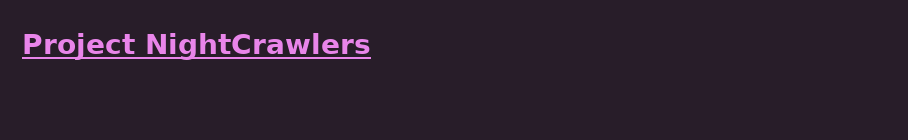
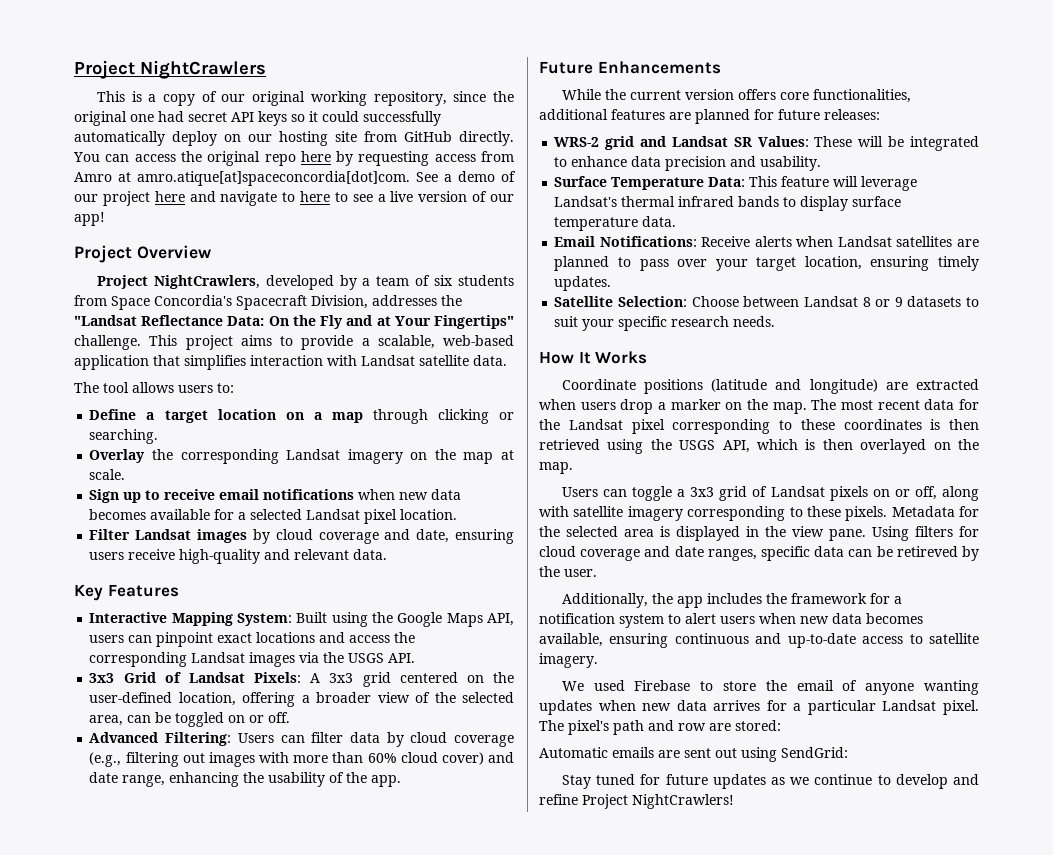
(371, 46) none -> [96,91,514,106] [74,111,441,126] [74,131,514,146] [73,151,514,166] [74,171,516,186] [74,191,515,206] [74,212,105,226] [74,245,211,263] [96,275,514,290] [74,295,462,310] [74,315,514,329] [74,335,514,350] [74,355,507,370] [74,382,234,393] [89,409,514,424] [89,429,159,444] [89,449,514,464] [89,469,126,480] [89,489,462,503] [89,509,458,524] [89,529,514,544] [89,549,388,564] [74,584,179,601] [89,612,514,627] [89,632,416,647] [89,652,416,667] [89,672,515,687] [89,692,514,707] [89,712,291,727] [89,732,514,747] [89,752,515,767] [89,772,402,787] [539,61,721,74] [561,89,911,103] [539,109,880,124] [554,136,979,151] [554,156,822,171] [554,176,918,191] [554,196,902,211] [554,216,677,231] [554,236,979,247] [554,256,979,271] [554,276,612,291] [554,296,979,307] [554,316,776,331] [539,351,648,364] [561,379,979,394] [539,399,979,414] [539,419,979,434] [539,439,979,454] [539,462,573,474] [561,486,979,501] [539,506,979,521] [539,526,979,541] [539,546,979,561] [539,566,597,577] [561,593,902,608] [539,613,923,628] [539,633,979,648] [539,653,598,668] [561,680,979,695] [539,700,979,715] [539,720,781,735] [539,747,848,762] [561,774,979,789] [539,794,734,809] // This is a copy of our original working repository, since the original one had secret API keys so it could successfully automatically deploy on our hosting site from GitHub directly. You can access the original repo here by requesting access from Amro at amro.atique[at]spaceconcordia[dot]com. See a demo of our project here and navigate to here to see a live version of our app! // Project Overview // Project NightCrawlers, developed by a team of six students from Space Concordia's Spacecraft Division, addresses the "Landsat Reflectance Data: On the Fly and at Your Fingertips" challenge. This project aims to provide a scalable, web-based application that simplifies interaction with Landsat satellite data. // The tool allows users to: // Define a target location on a map through clicking or searching. // Overlay the corresponding Landsat imagery on the map at scale. // Sign up to receive email notifications when new data becomes available for a selected Landsat pixel location. // Filter Landsat images by cloud coverage and date, ensuring users receive high-quality and relevant data. // Key Features // Interactive Mapping System: Built using the Google Maps API, users can pinpoint exact locations and access the corresponding Landsat images via the USGS API. // 3x3 Grid of Landsat Pixels: A 3x3 grid centered on the user-defined location, offering a broader view of the selected area, can be toggled on or off. // Advanced Filtering: Users can filter data by cloud coverage (e.g., filtering out images with more than 60% cloud cover) and date range, enhancing the usability of the app. // Future Enhancements // While the current version offers core functionalities, additional features are planned for future releases: // WRS-2 grid and Landsat SR Values: These will be integrated to enhance data precision and usability. // Surface Temperature Data: This feature will leverage Landsat's thermal infrared bands to display surface temperature data. // Email Notifications: Receive alerts when Landsat satellites are planned to pass over your target location, ensuring timely updates. // Satellite Selection: Choose between Landsat 8 or 9 datasets to suit your specific research needs. // How It Works // Coordinate positions (latitude and longitude) are extracted when users drop a marker on the map. The most recent data for the Landsat pixel corresponding to these coordinates is then retrieved using the USGS API, which is then overlayed on the map. // Users can toggle a 3x3 grid of Landsat pixels on or off, along with satellite imagery corresponding to these pixels. Metadata for the selected area is displayed in the view pane. Using filters for cloud coverage and date ranges, specific data can be retireved by the user. // Additionally, the app includes the framework for a notification system to alert users when new data becomes available, ensuring continuous and up-to-date access to satellite imagery. // We used Firebase to store the email of anyone wanting updates when new data arrives for a particular Landsat pixel. The pixel's path and row are stored: // Automatic emails are sent out using SendGrid: // Stay tuned for future updates as we continue to develop and refine Project NightCrawlers!

